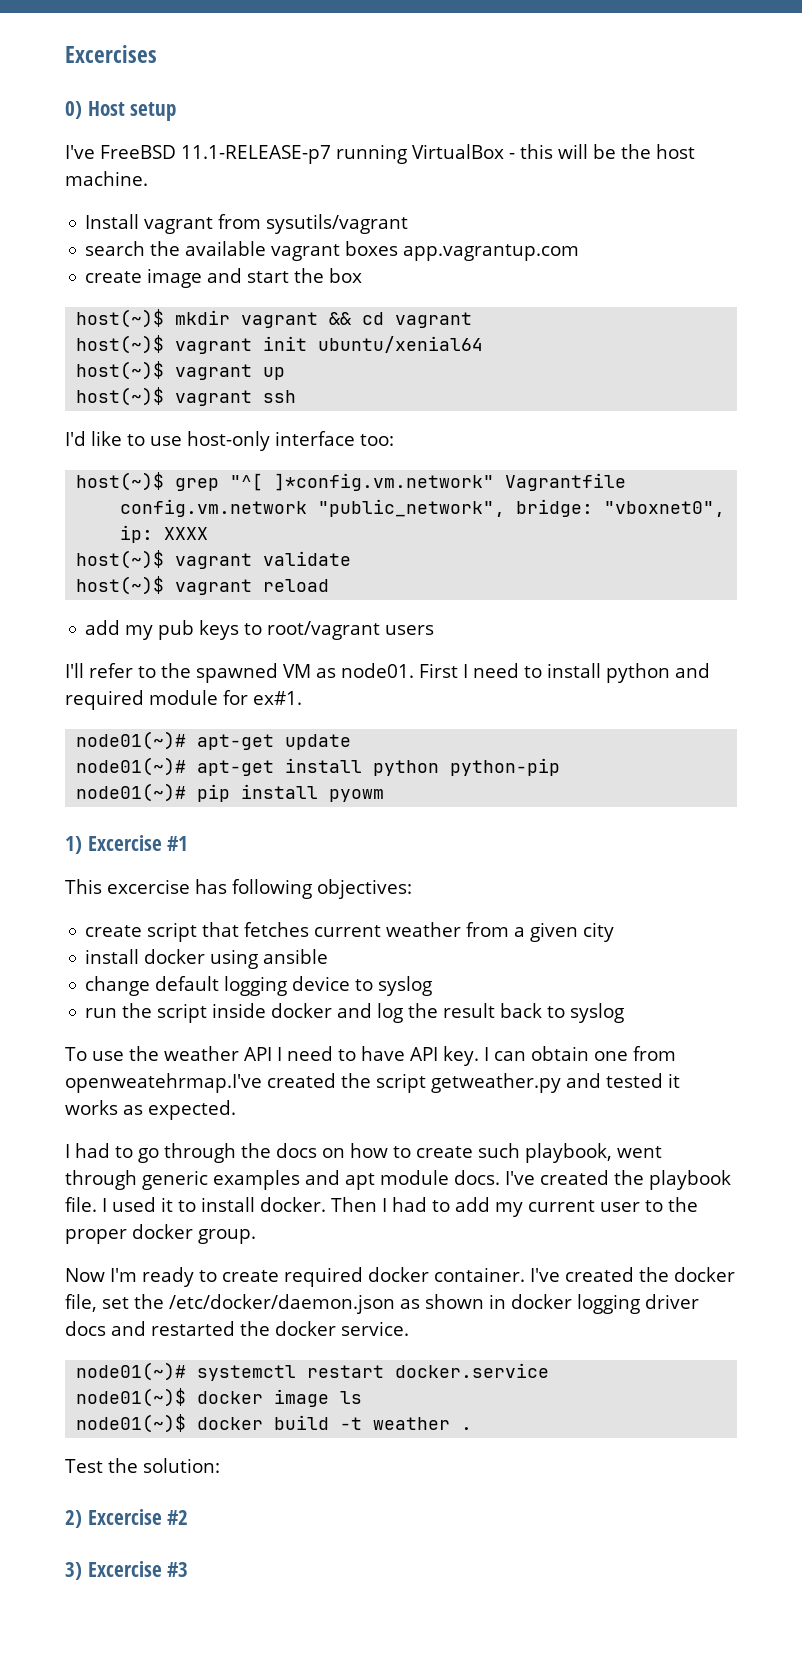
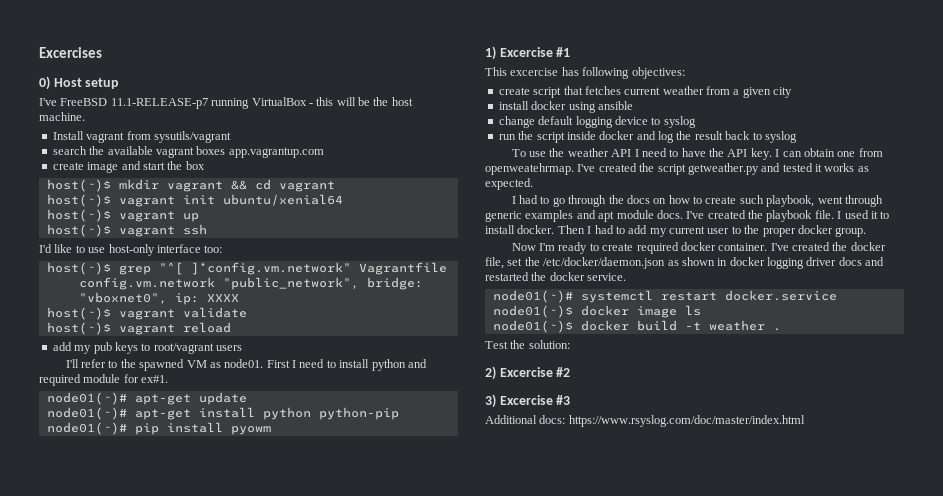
(405, 1053) none -> [709,148,725,157] the
[65,1073,262,1093] openweatehrmap.I've -> [485,163,596,175] openweatehrmap. I've
(189, 1569) none -> [485,415,805,427] // Additional docs: https://www.rsyslog.com/doc/master/index.html

